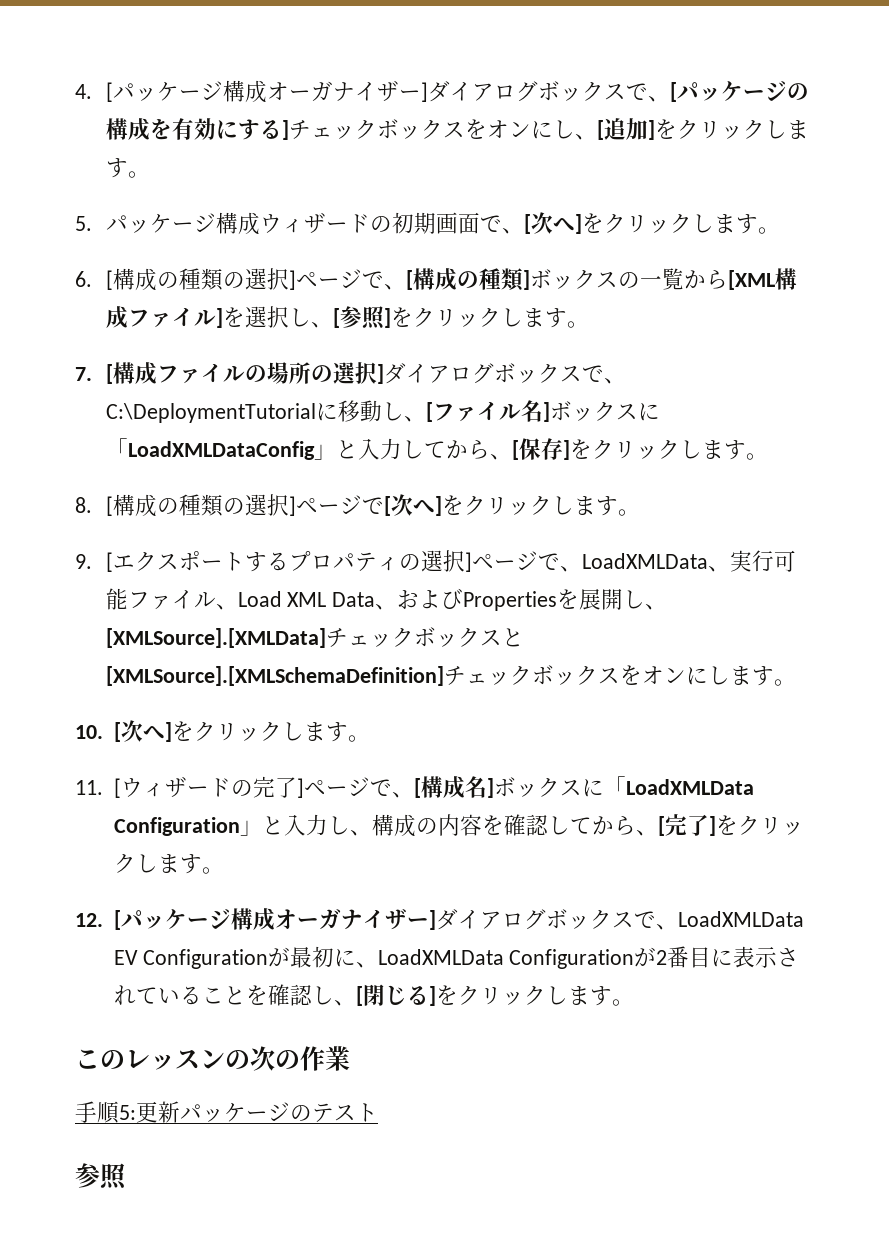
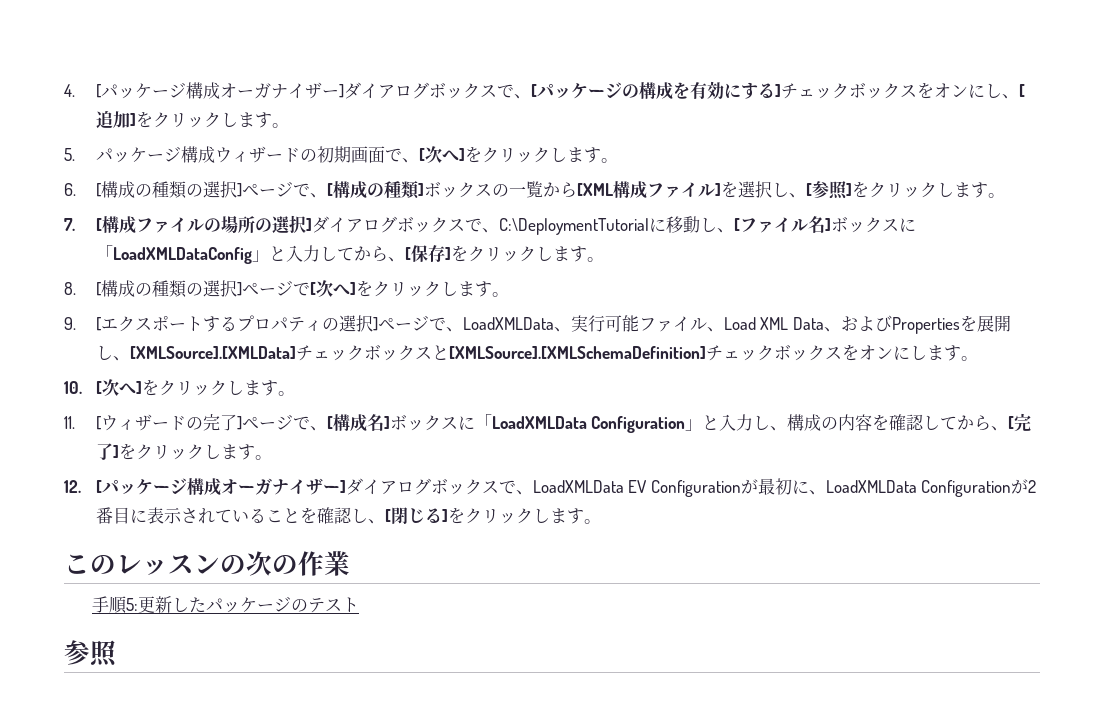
(180, 1112) none -> [171,597,206,613] した

